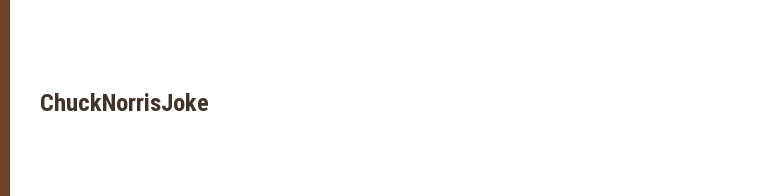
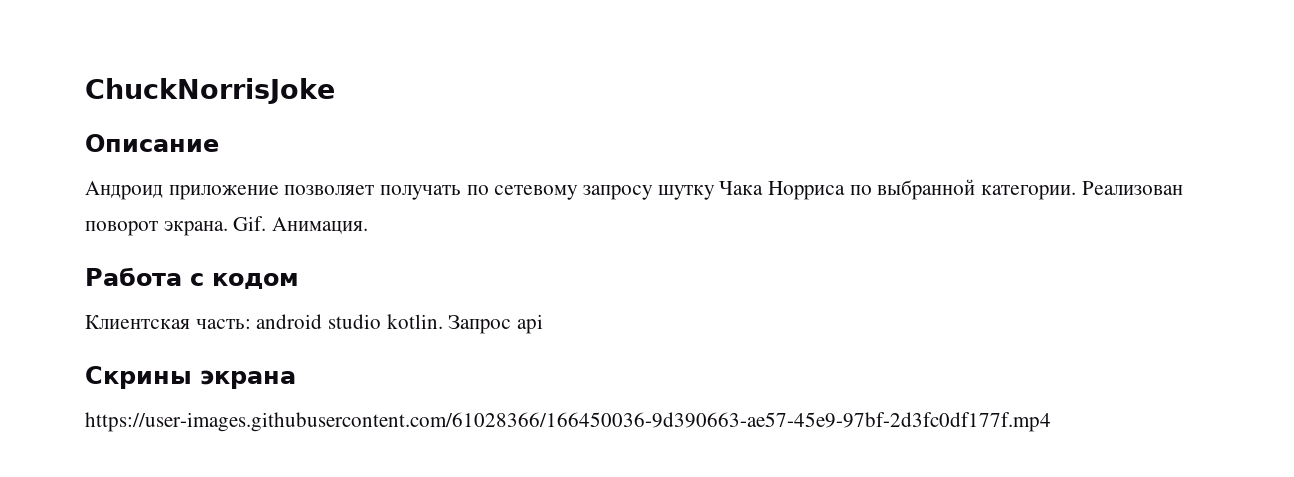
(209, 102) none -> [85,134,219,152] [85,179,1183,200] [85,216,369,236] [85,267,299,289] [85,314,544,334] [85,366,296,389] [85,412,1051,432] // Описание // Андроид приложение позволяет получать по сетевому запросу шутку Чака Норриса по выбранной категории. Реализован поворот экрана. Gif. Анимация. // Работа с кодом // Клиентская часть: android studio kotlin. Запрос api // Скрины экрана // https://user-images.githubusercontent.com/61028366/166450036-9d390663-ae57-45e9-97bf-2d3fc0df177f.mp4

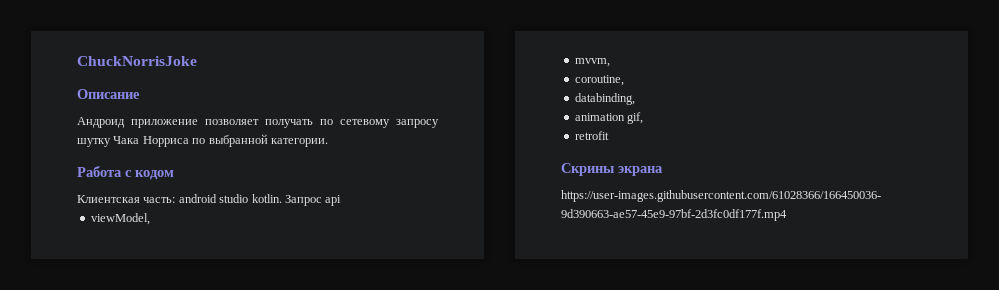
[1081,181,1183,195] [85,216,369,236] Реализован поворот экрана. Gif. Анимация. -> (328, 142) none
(544, 324) none -> [90,213,150,225] [574,58,610,67] [574,75,624,86] [574,93,635,105] [574,112,644,124] [574,131,609,140] // viewModel, // mvvm, // coroutine, // databinding, // animation gif, // retrofit

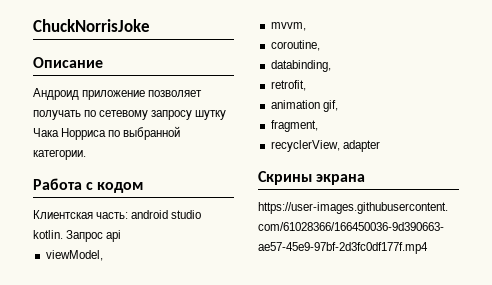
(635, 99) none -> [270,80,306,91] // retrofit,
[574,131,609,140] retrofit -> [270,120,318,132] [270,140,380,152] fragment, // recyclerView, adapter

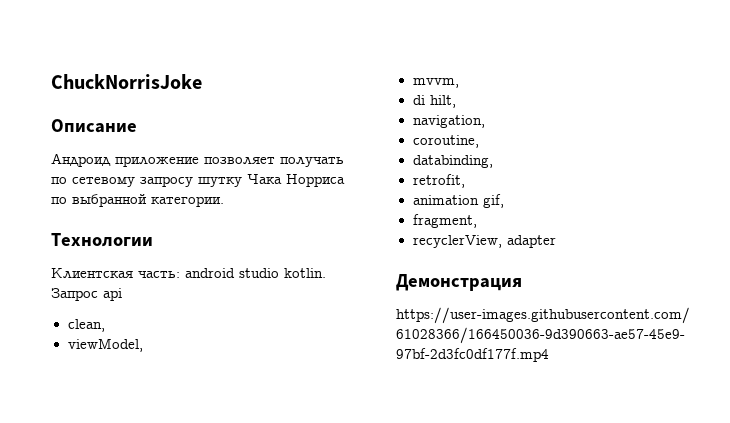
[33,178,144,193] Работа с кодом -> [51,233,153,247] Технологии
(122, 236) none -> [67,319,105,332] // clean,
(306, 26) none -> [412,95,456,108] [412,115,485,128] // di hilt, // navigation,
[258,171,366,185] Скрины экрана -> [396,274,522,291] Демонстрация

